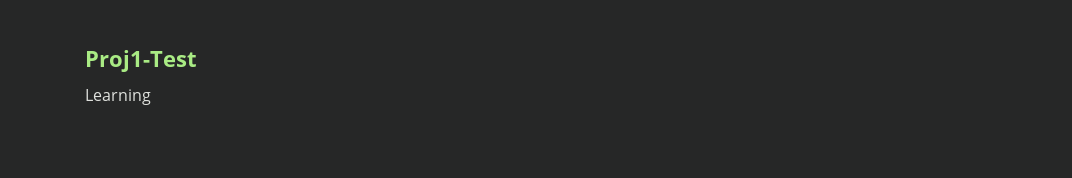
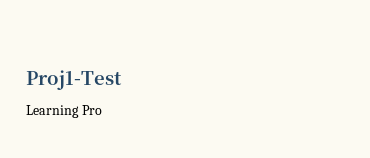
(151, 97) none -> [81,105,102,115] Pro

